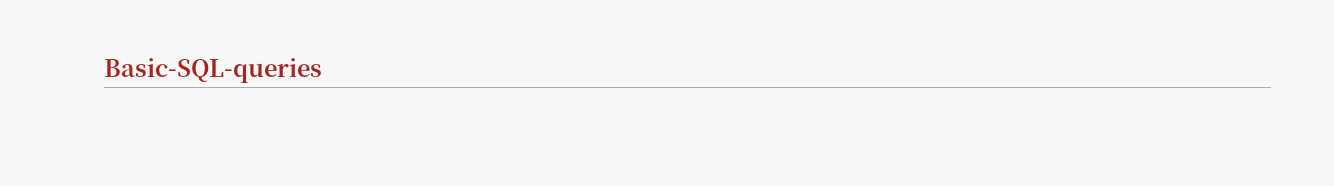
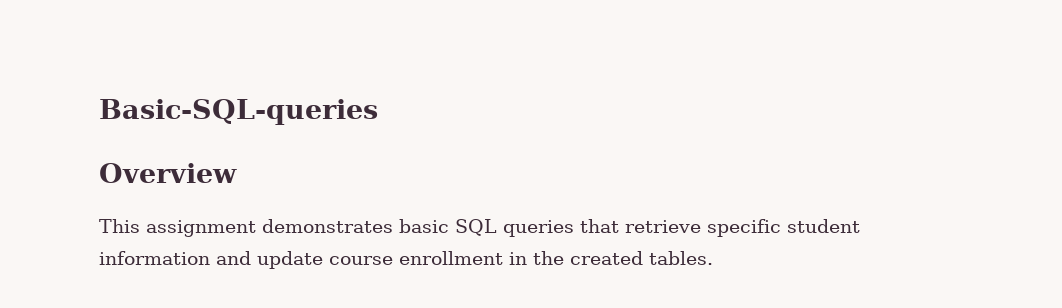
(322, 70) none -> [99,163,237,183] [99,219,860,237] [99,251,713,269] // Overview // This assignment demonstrates basic SQL queries that retrieve specific student information and update course enrollment in the created tables.

